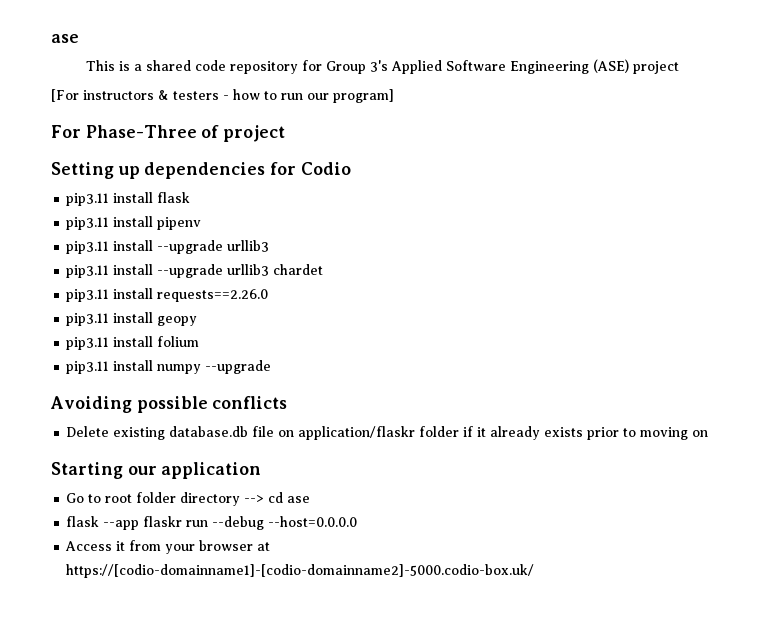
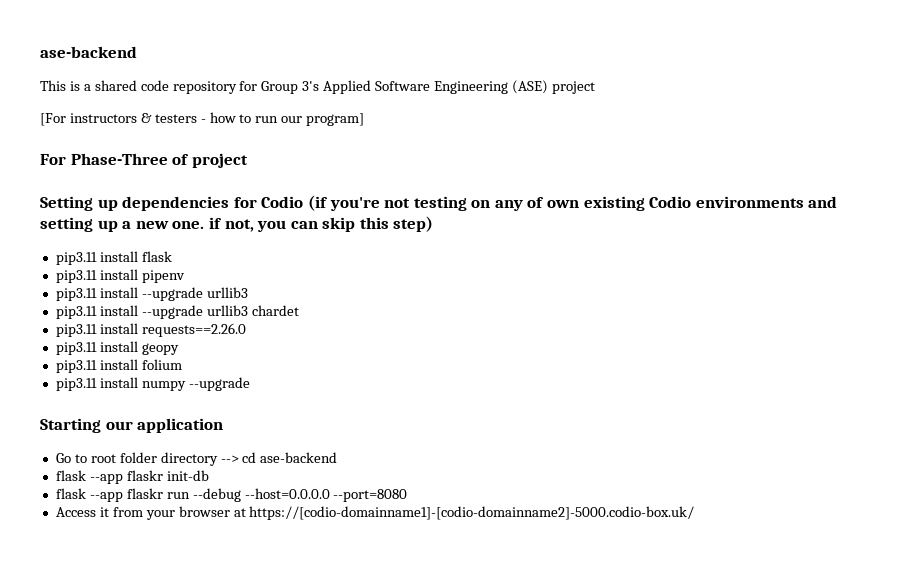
[51,34,79,43] ase -> [40,46,137,58] ase-backend
(351, 168) none -> [307,195,838,211] [40,216,434,232] (if you're not testing on any of own existing Codio environments and setting up a new one. if not, you can skip this step)
[50,396,288,413] [66,426,709,440] // Avoiding possible conflicts // Delete existing database.db file on application/flaskr folder if it already exists prior to moving on -> (250, 384) none
[287,496,311,503] ase -> [260,452,338,463] [55,470,209,484] ase-backend // flask --app flaskr init-db
(358, 521) none -> [333,489,408,502] --port=8080

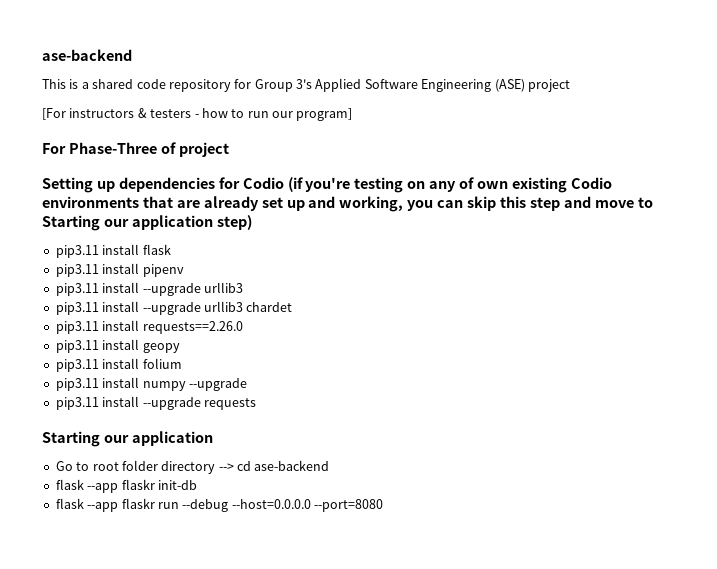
[384,198,411,208] not -> (351, 184) none
[808,196,838,208] [40,217,389,232] and setting up a new one. if not, you can skip this -> [142,196,653,212] [42,215,213,231] that are already set up and working, you can skip this step and move to Starting our application
(250, 384) none -> [55,396,256,410] // pip3.11 install --upgrade requests
[55,506,695,520] // Access it from your browser at https://[codio-domainname1]-[codio-domainname2]-5000.codio-box.uk/ -> (383, 505) none

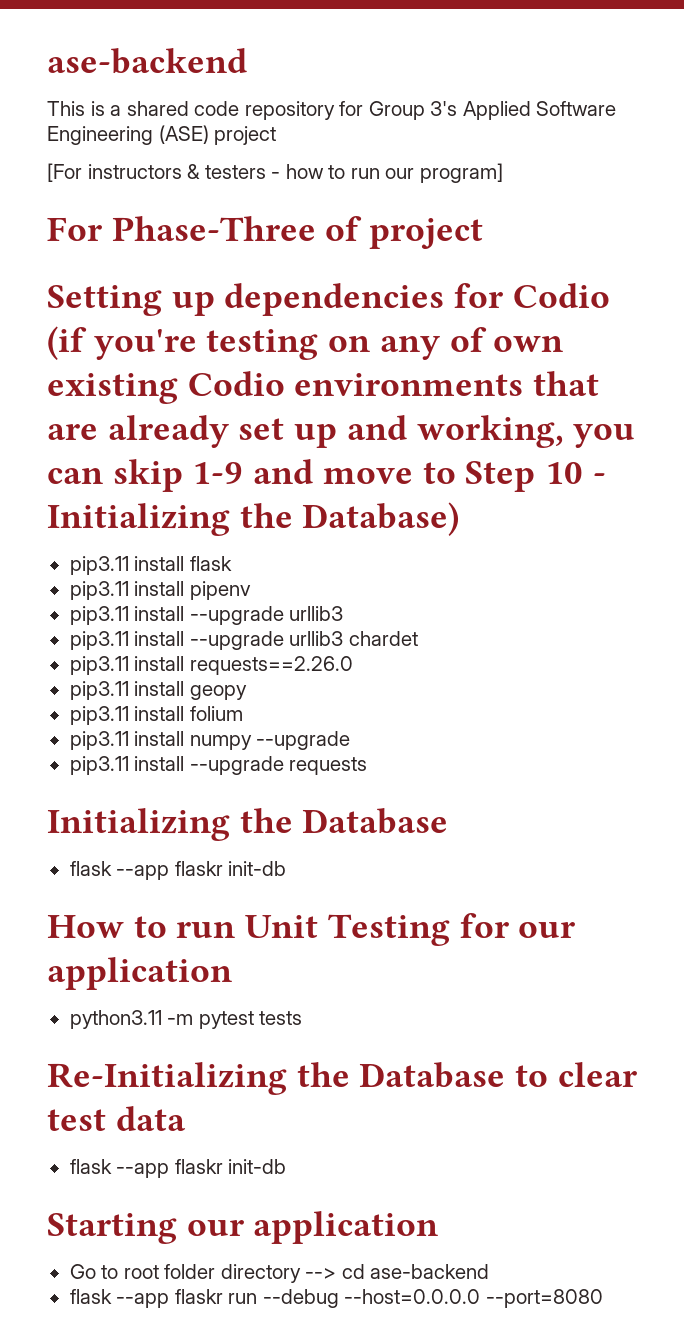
[500,196,560,211] this step -> [192,462,244,484] 1-9
[42,215,252,231] Starting our application step) -> [465,461,606,492] [47,502,460,536] Step 10 - Initializing the Database)
(256, 404) none -> [47,808,449,841] [69,861,287,880] [47,913,576,946] [47,957,232,990] [69,1010,303,1029] [47,1062,637,1095] [47,1106,186,1131] [69,1159,287,1178] // Initializing the Database // flask --app flaskr init-db // How to run Unit Testing for our application // python3.11 -m pytest tests // Re-Initializing the Database to clear test data // flask --app flaskr init-db
[55,479,197,493] // flask --app flaskr init-db -> (490, 1271) none

